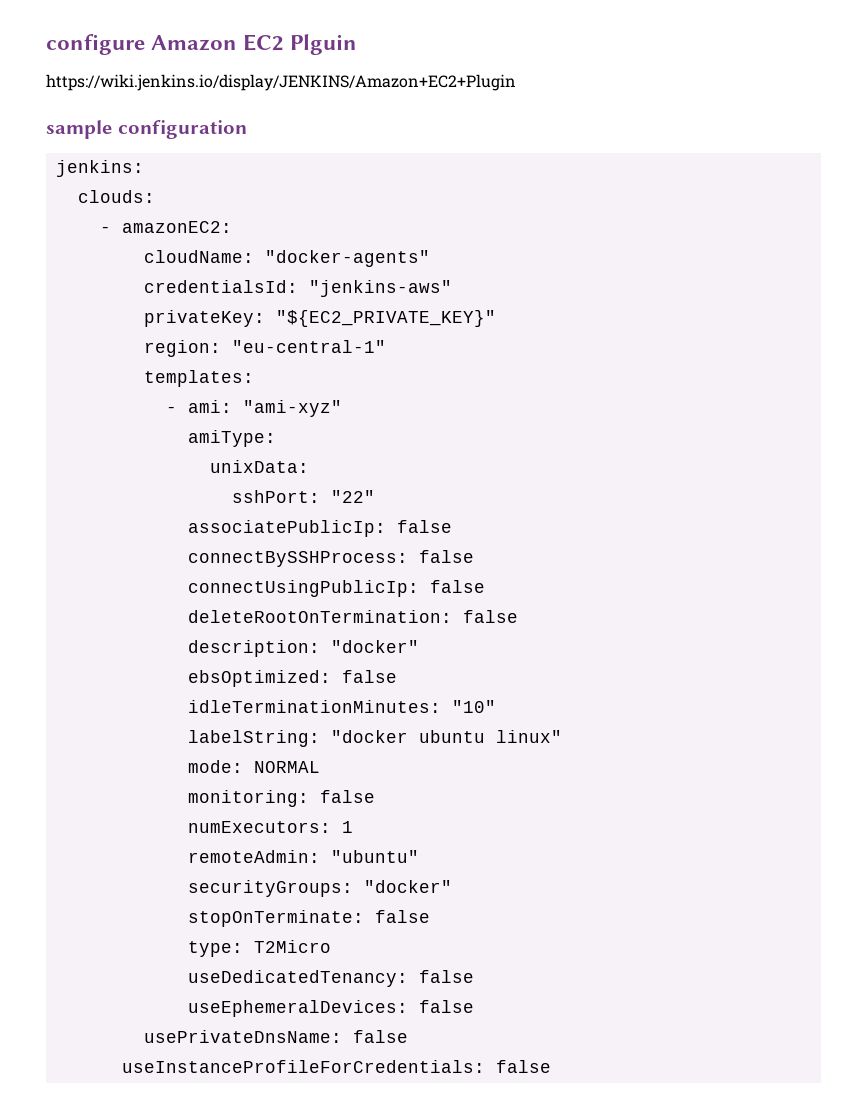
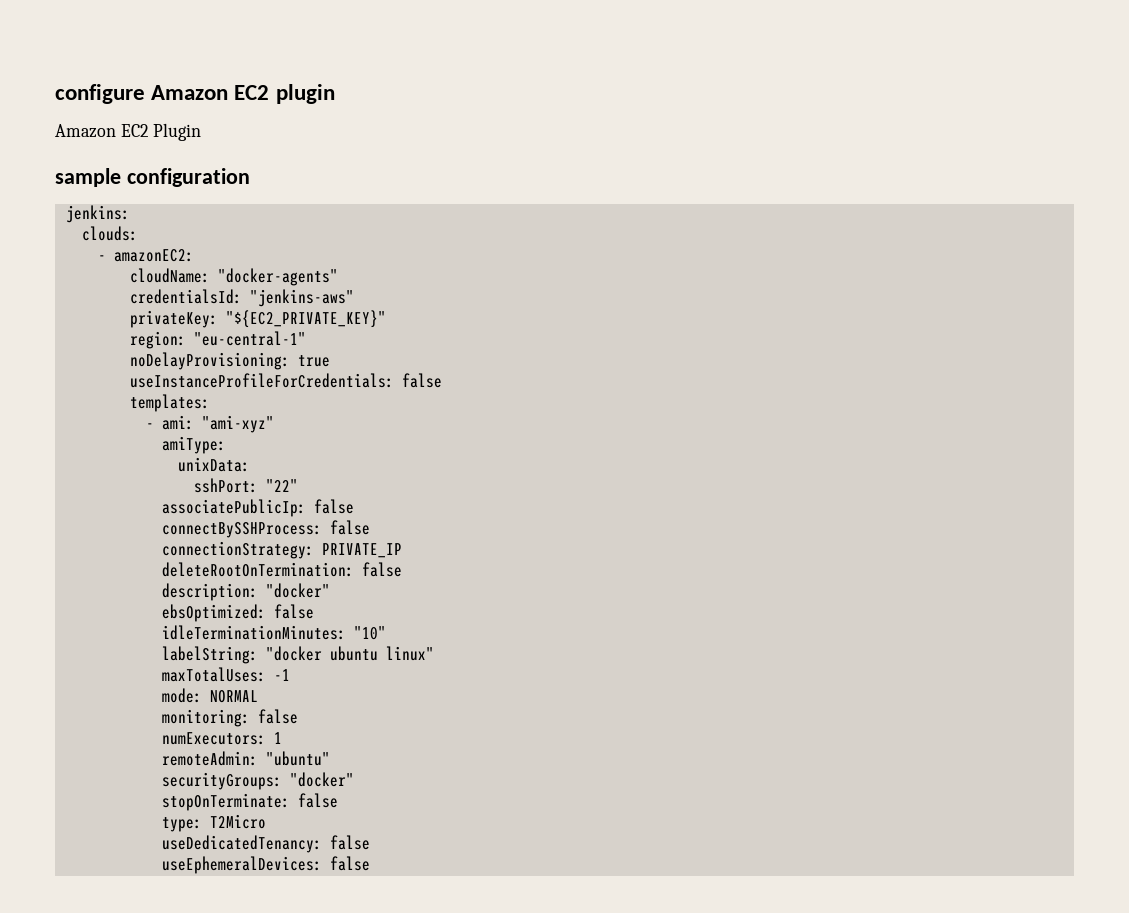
[290,34,358,55] [46,74,516,91] Plguin // https://wiki.jenkins.io/display/JENKINS/Amazon+EC2+Plugin -> [275,84,335,104] [55,123,202,141] plugin // Amazon EC2 Plugin
(386, 346) none -> [129,352,330,370] [129,373,442,388] // noDelayProvisioning: true // useInstanceProfileForCredentials: false
[187,580,485,597] connectUsingPublicIp: false -> [161,541,402,559] connectionStrategy: PRIVATE_IP
(562, 736) none -> [161,667,290,682] // maxTotalUses: -1
[143,1030,408,1043] [121,1060,551,1073] // usePrivateDnsName: false // useInstanceProfileForCredentials: false -> (370, 863) none

